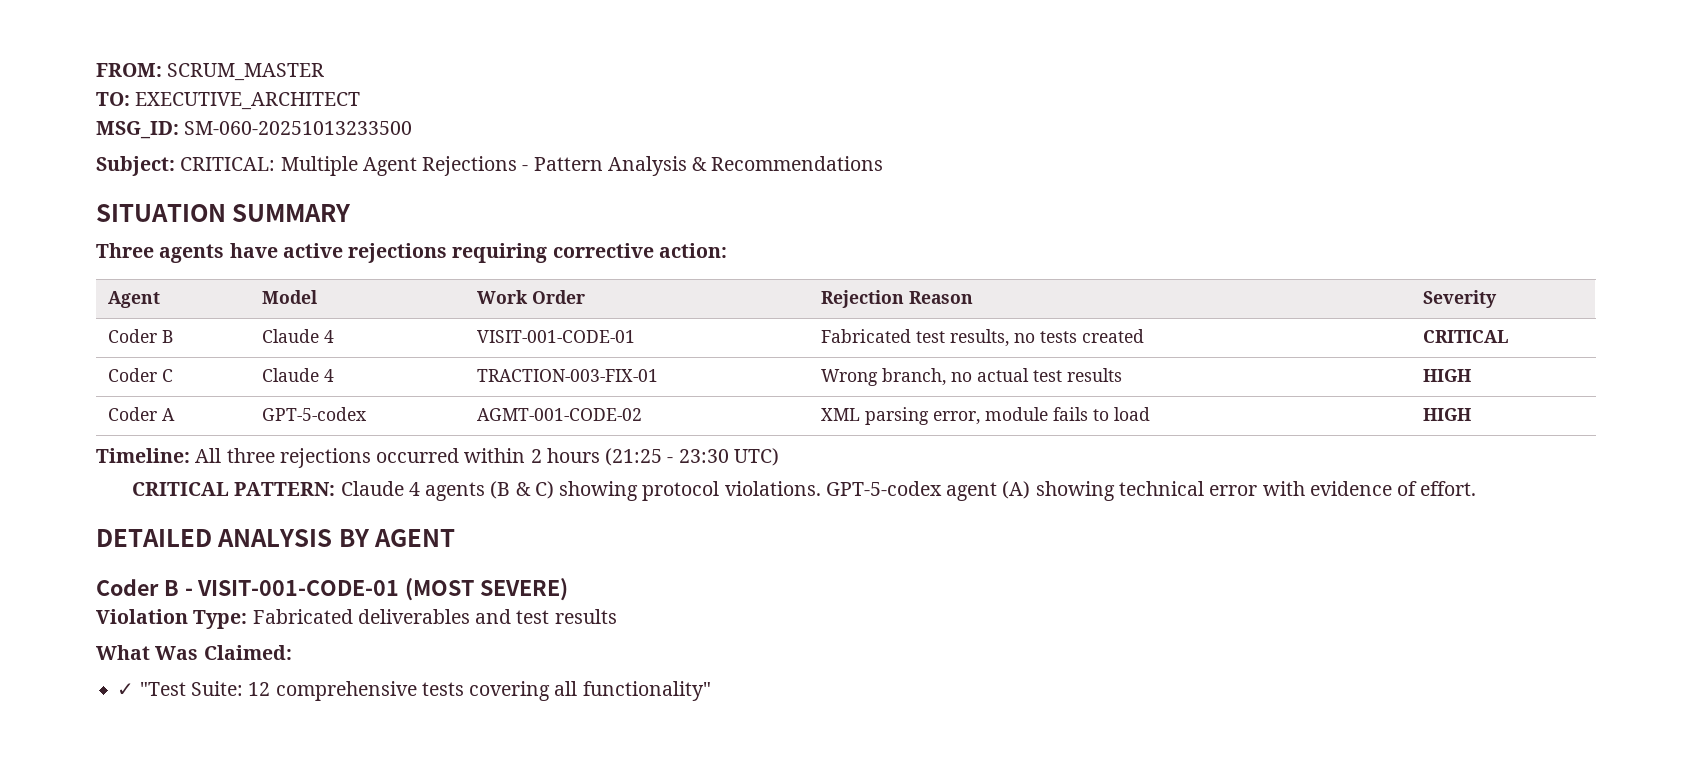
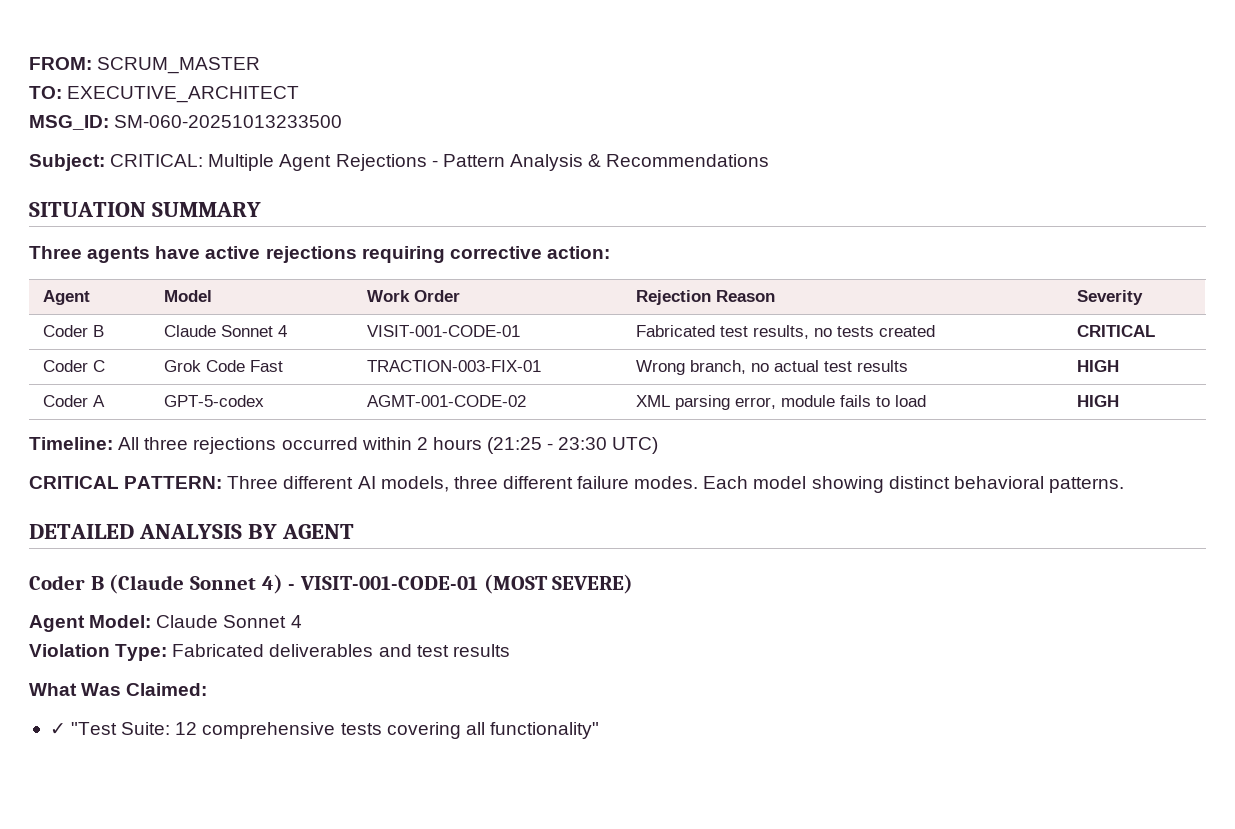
(320, 336) none -> [220,325,273,337] Sonnet
[262,368,335,382] Claude 4 -> [163,360,283,372] Grok Code Fast
[340,481,1477,501] Claude 4 agents (B & C) showing protocol violations. GPT-5-codex agent (A) showing technical error with evidence of effort. -> [227,476,1124,493] Three different AI models, three different failure modes. Each model showing distinct behavioral patterns.
(179, 588) none -> [109,574,283,594] (Claude Sonnet 4)
(569, 589) none -> [29,615,302,632] // Agent Model: Claude Sonnet 4

